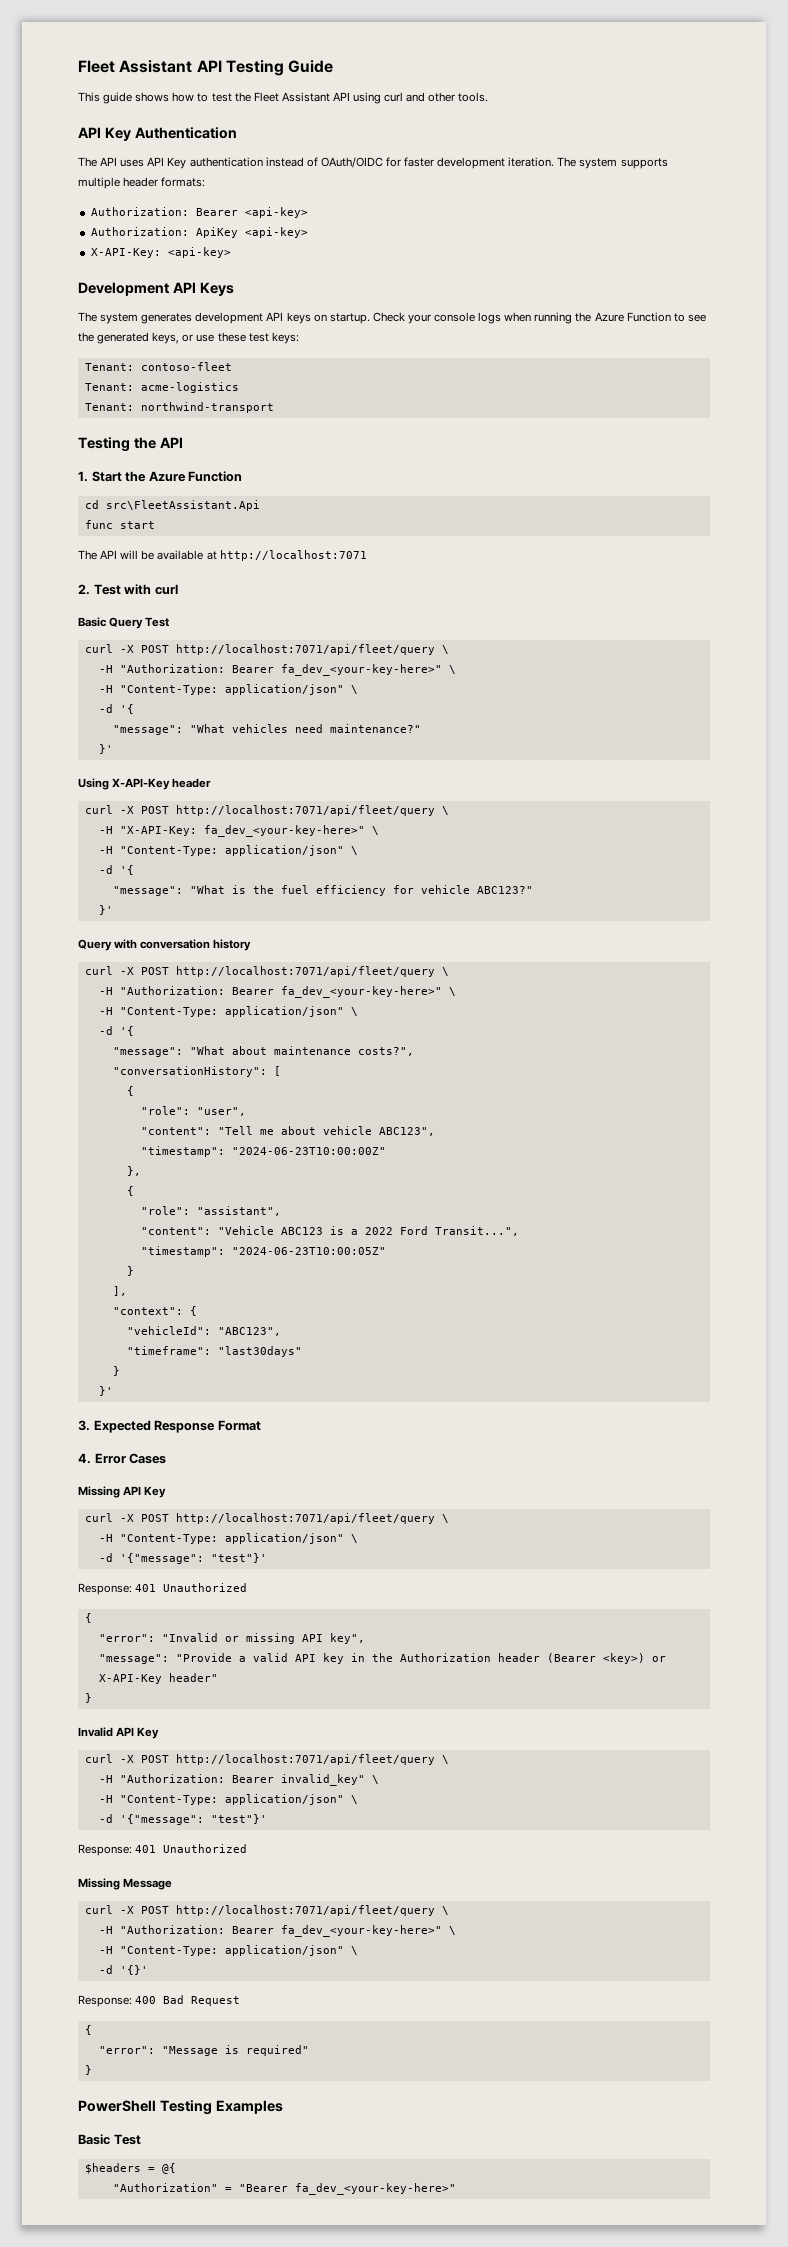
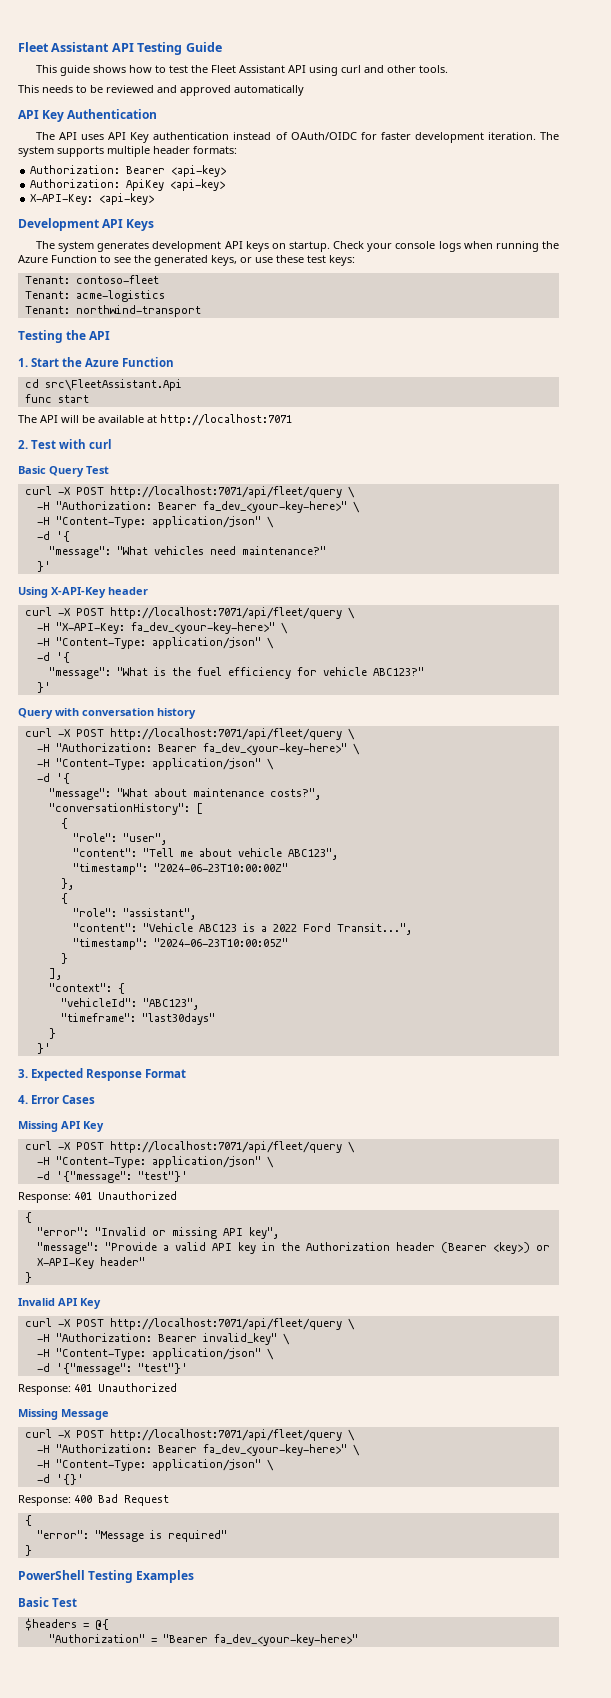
(489, 97) none -> [18,85,304,96] // This needs to be reviewed and approved automatically

